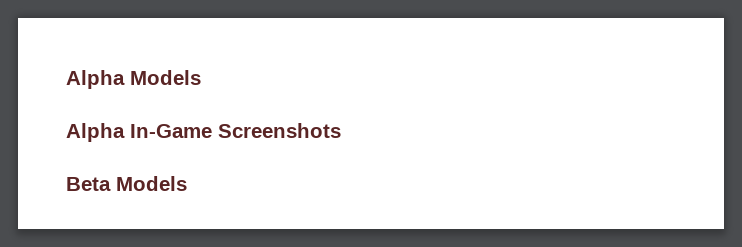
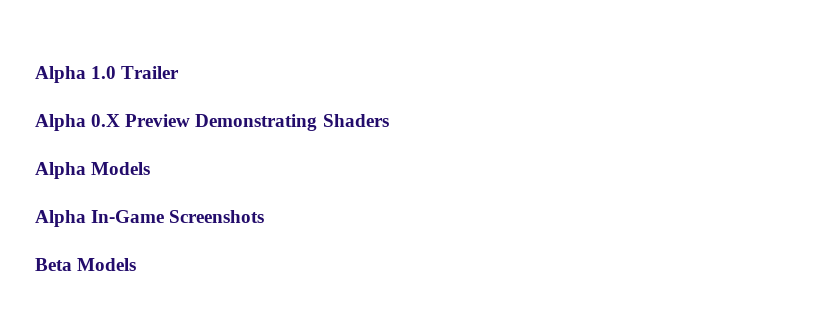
[66,70,125,89] Alpha -> [35,66,180,83] [35,114,389,131] [35,162,86,179] Alpha 1.0 Trailer // Alpha 0.X Preview Demonstrating Shaders // Alpha

